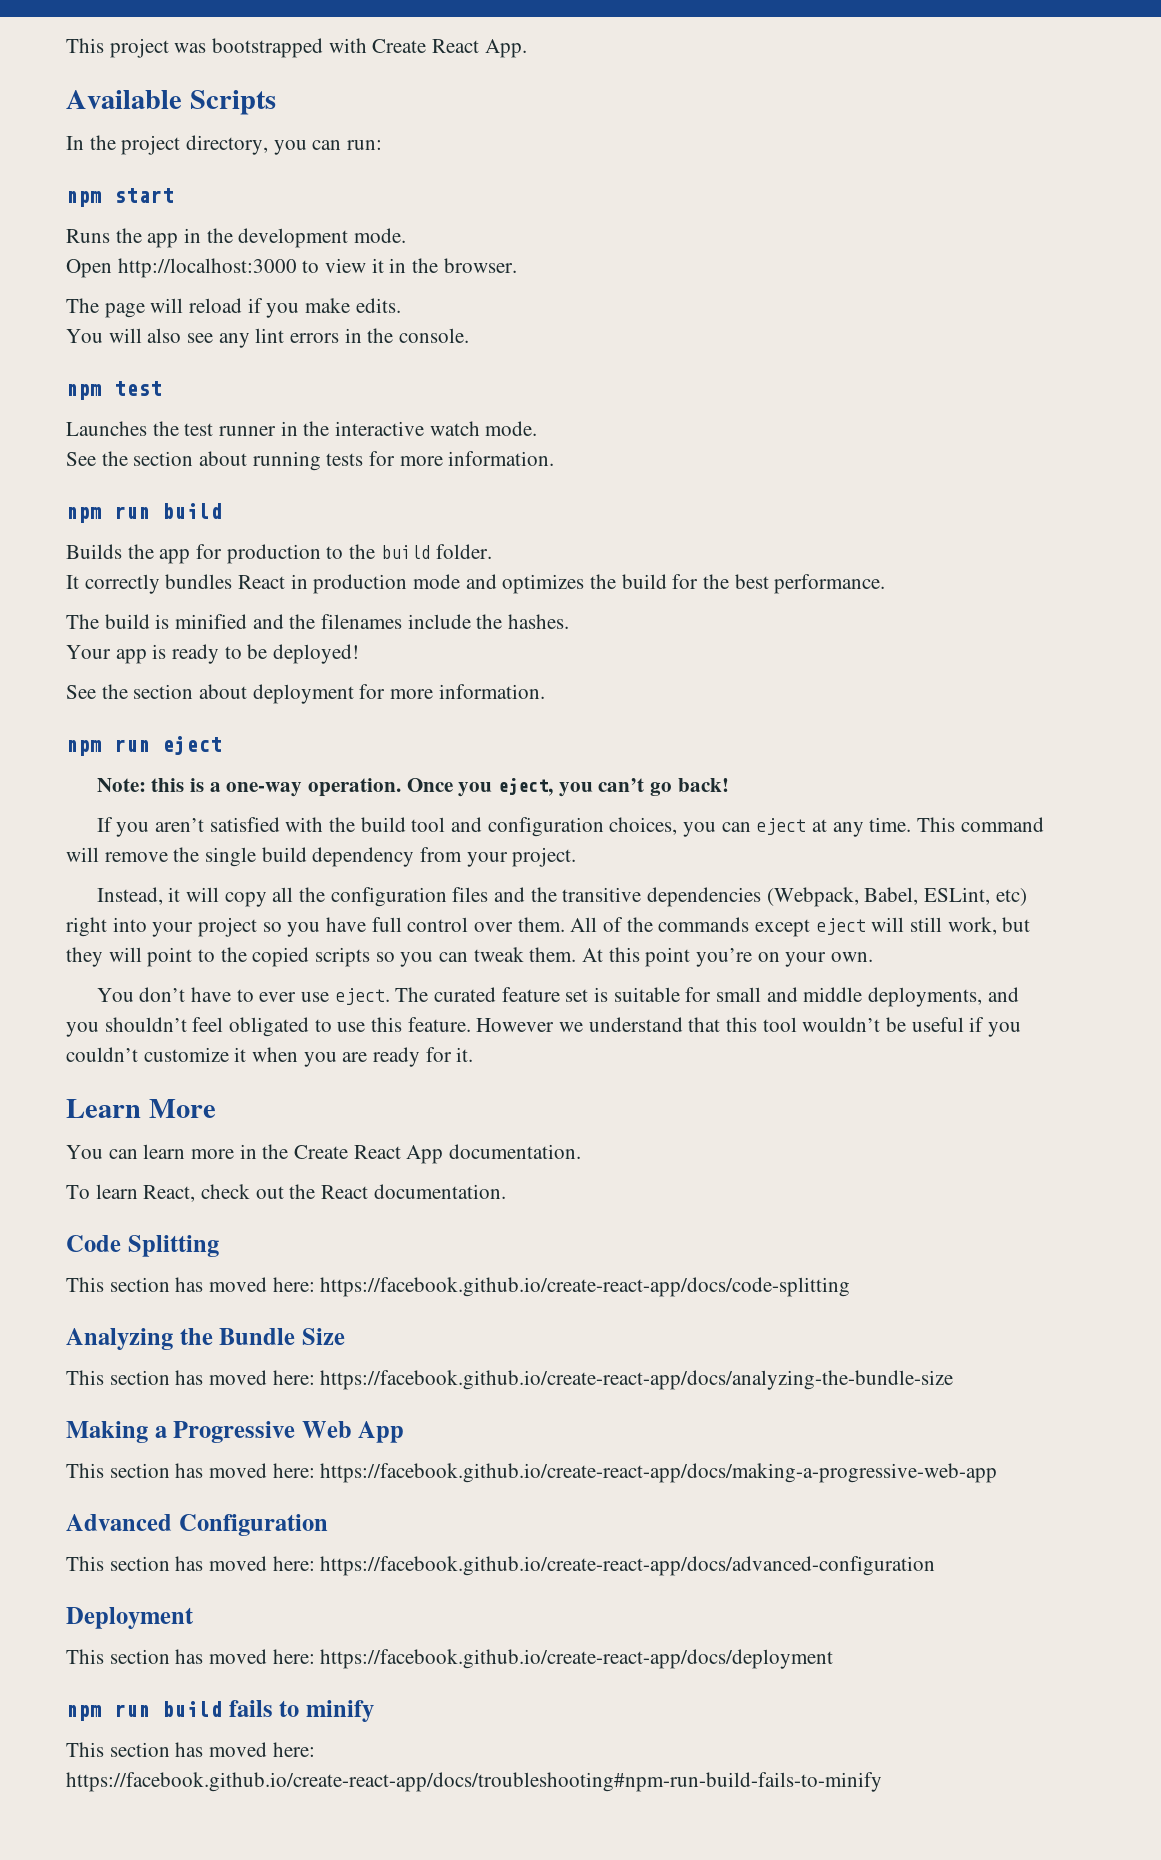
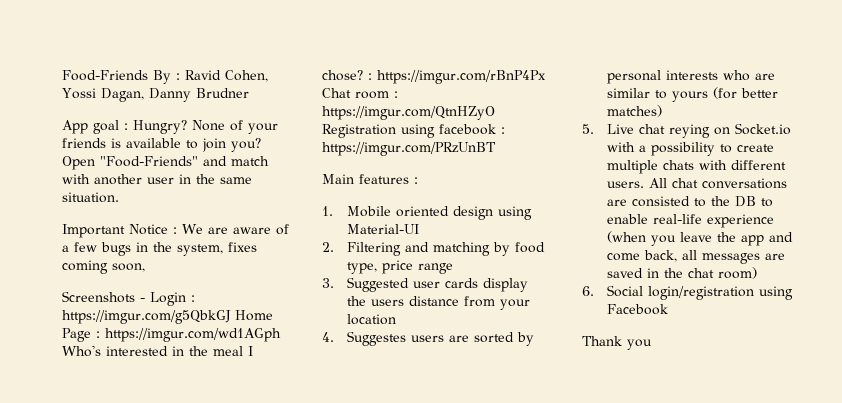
[66,38,527,58] [66,90,276,115] [66,135,383,155] [66,188,174,207] [66,228,407,248] [66,258,517,278] [66,298,401,318] [66,328,470,348] [66,381,162,400] [66,421,538,436] [66,451,555,471] [66,503,222,523] [66,544,493,564] [66,574,886,594] [66,614,570,629] [66,644,360,664] [66,684,545,704] [66,736,222,756] [96,778,729,797] [96,817,1044,837] [66,847,577,867] [96,887,1027,907] [66,917,1031,937] [66,947,874,967] [96,987,1019,1007] [66,1017,1022,1037] [66,1047,474,1067] [66,1099,216,1118] [66,1144,582,1164] [66,1184,506,1202] [66,1235,219,1257] [66,1277,851,1297] [66,1328,345,1350] [66,1370,954,1390] [66,1421,405,1443] [66,1463,998,1483] [66,1514,328,1536] [66,1556,936,1576] [66,1607,194,1629] [66,1649,834,1669] [66,1700,374,1722] [66,1742,315,1757] [66,1772,882,1792] This project was bootstrapped with Create React App. // Available Scripts // In the project directory, you can run: // npm start // Runs the app in the development mode. // Open http://localhost:3000 to view it in the browser. // The page will reload if you make edits. // You will also see any lint errors in the console. // npm test // Launches the test runner in the interactive watch mode. // See the section about running tests for more information. // npm run build // Builds the app for production to the build folder. // It correctly bundles React in production mode and optimizes the build for the best performance. // The build is minified and the filenames include the hashes. // Your app is ready to be deployed! // See the section about deployment for more information. // npm run eject // Note: this is a one-way operation. Once you eject, you can’t go back! // If you aren’t satisfied with the build tool and configuration choices, you can eject at any time. This command will remove the single build dependency from your project. // Instead, it will copy all the configuration files and the transitive dependencies (Webpack, Babel, ESLint, etc) right into your project so you have full control over them. All of the commands except eject will still work, but they will point to the copied scripts so you can tweak them. At this point you’re on your own. // You don’t have to ever use eject. The curated feature set is suitable for small and middle deployments, and you shouldn’t feel obligated to use this feature. However we understand that this tool wouldn’t be useful if you couldn’t customize it when you are ready for it. // Learn More // You can learn more in the Create React App documentation. // To learn React, check out the React documentation. // Code Splitting // This section has moved here: https://facebook.github.io/create-react-app/docs/code-splitting // Analyzing the Bundle Size // This section has moved here: https://facebook.github.io/create-react-app/docs/analyzing-the-bundle-size // Making a Progressive Web App // This section has moved here: https://facebook.github.io/create-react-app/docs/making-a-progressive-web-app // Advanced Configuration // This section has moved here: https://facebook.github.io/create-react-app/docs/advanced-configuration // Deployment // This section has moved here: https://facebook.github.io/create-react-app/docs/deployment // npm run build fails to minify // This section has moved here: https://facebook.github.io/create-react-app/docs/troubleshooting#npm-run-build-fails-to-minify -> [62,70,268,84] [62,88,249,102] [62,120,278,134] [62,138,261,152] [62,156,269,170] [62,174,252,185] [62,192,119,203] [62,224,289,238] [62,242,257,256] [62,260,145,274] [62,291,195,306] [62,310,273,324] [62,328,281,342] [62,345,253,357] [322,70,546,84] [322,88,398,99] [322,106,495,120] [322,124,505,138] [322,142,496,156] [322,174,418,184] [322,206,533,220] [347,224,420,234] [322,242,546,256] [347,260,454,274] [322,277,529,292] [347,296,531,310] [347,314,397,325] [322,331,535,346] [607,70,776,84] [607,87,779,102] [607,105,663,117] [582,123,792,138] [607,142,775,156] [607,160,787,174] [607,178,788,189] [607,196,774,207] [607,214,775,228] [607,231,794,246] [607,250,786,264] [607,267,758,279] [582,285,794,300] [607,304,669,315] [582,336,652,350] Food-Friends By : Ravid Cohen, Yossi Dagan, Danny Brudner // App goal : Hungry? None of your friends is available to join you? Open "Food-Friends" and match with another user in the same situation. // Important Notice : We are aware of a few bugs in the system, fixes coming soon, // Screenshots - Login : https://imgur.com/g5QbkGJ Home Page : https://imgur.com/wd1AGph Who's interested in the meal I chose? : https://imgur.com/rBnP4Px Chat room : https://imgur.com/QtnHZyO Registration using facebook : https://imgur.com/PRzUnBT // Main features : // 1. Mobile oriented design using Material-UI // 2. Filtering and matching by food type, price range // 3. Suggested user cards display the users distance from your location // 4. Suggestes users are sorted by personal interests who are similar to yours (for better matches) // 5. Live chat reying on Socket.io with a possibility to create multiple chats with different users. All chat conversations are consisted to the DB to enable real-life experience (when you leave the app and come back, all messages are saved in the chat room) // 6. Social login/registration using Facebook // Thank you

